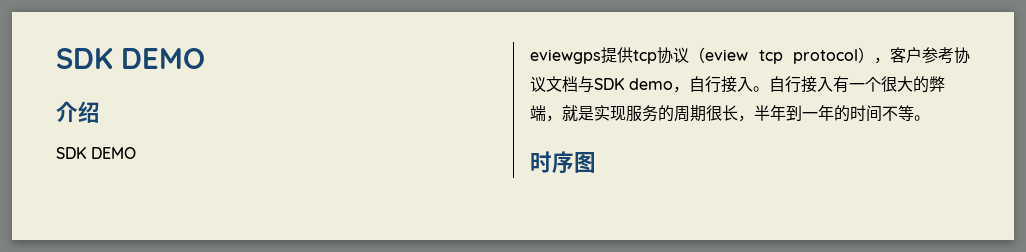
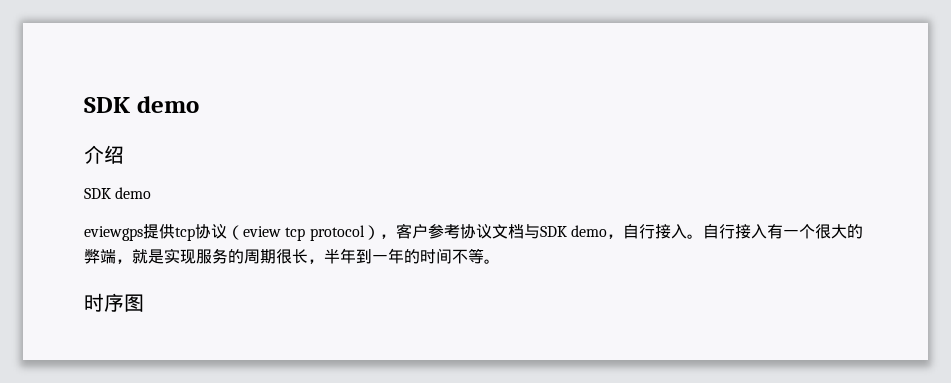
[56,48,205,69] SDK DEMO -> [84,96,199,113] SDK demo
[91,147,137,159] DEMO -> [115,187,152,199] demo

